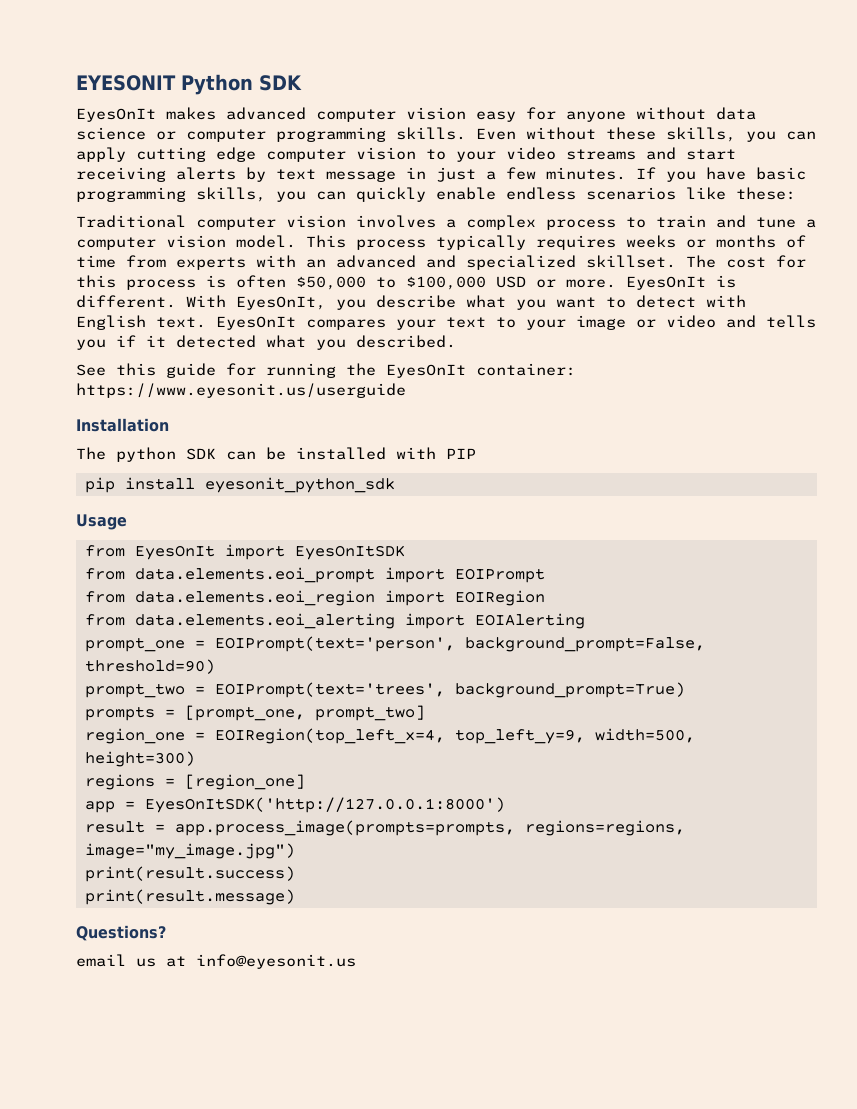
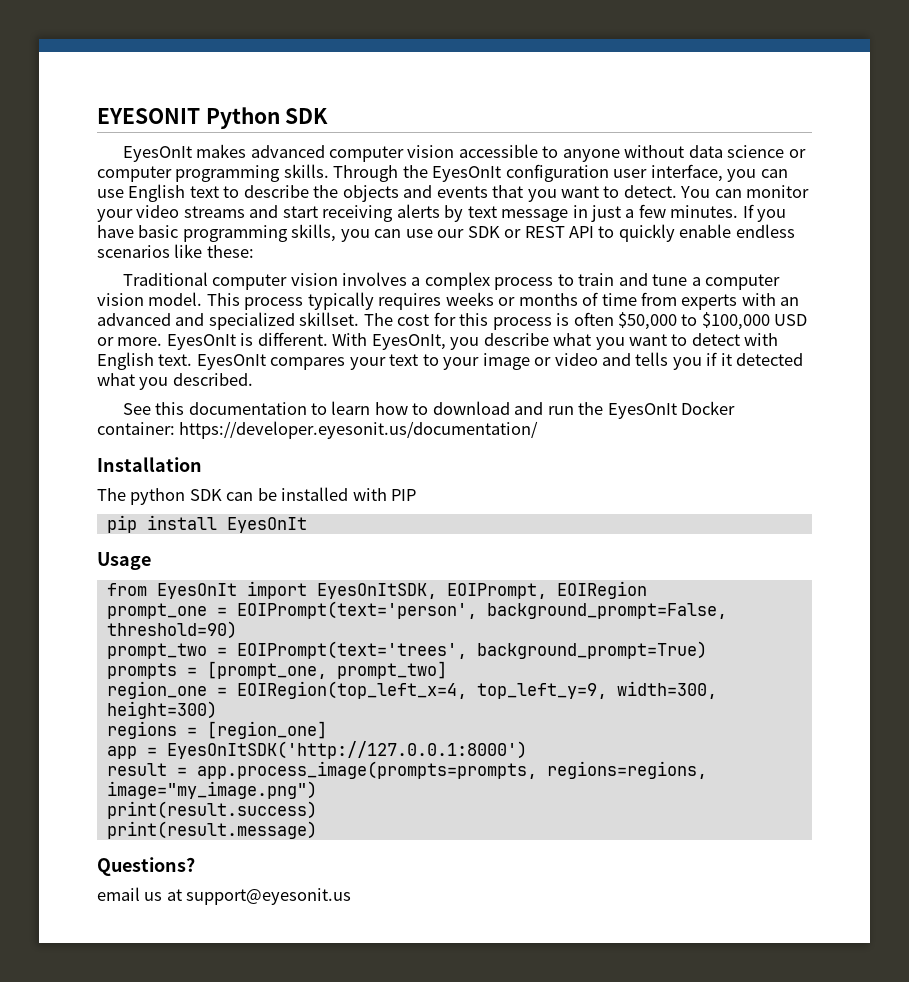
[476,107,556,122] easy for -> [458,144,559,158] accessible to
[476,127,816,142] [76,147,446,162] Even without these skills, you can apply cutting edge computer vision to -> [333,164,788,182] [97,184,810,202] Through the EyesOnIt configuration user interface, you can use English text to describe the objects and events that you want to detect. You can monitor
(346, 195) none -> [405,226,615,238] use our SDK or REST API to
[166,363,576,378] [76,383,406,398] guide for running the EyesOnIt container: https://www.eyesonit.us/userguide -> [188,401,736,419] [97,421,539,439] documentation to learn how to download and run the EyesOnIt Docker container: https://developer.eyesonit.us/documentation/
[204,477,395,493] eyesonit_python_sdk -> [226,517,307,533] EyesOnIt
[294,545,405,560] [84,567,545,583] [84,590,545,606] [84,613,585,629] EyesOnItSDK // from data.elements.eoi_prompt import EOIPrompt // from data.elements.eoi_region import EOIRegion // from data.elements.eoi_alerting import EOIAlerting -> [316,581,647,599] EyesOnItSDK, EOIPrompt, EOIRegion
[594,728,695,743] width=500, -> [616,681,717,699] width=300,
[84,843,295,859] image="my_image.jpg") -> [106,781,317,799] image="my_image.png")
[196,954,356,969] info@eyesonit.us -> [186,888,352,905] support@eyesonit.us

